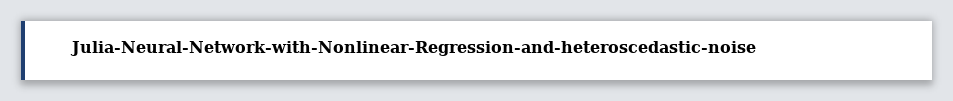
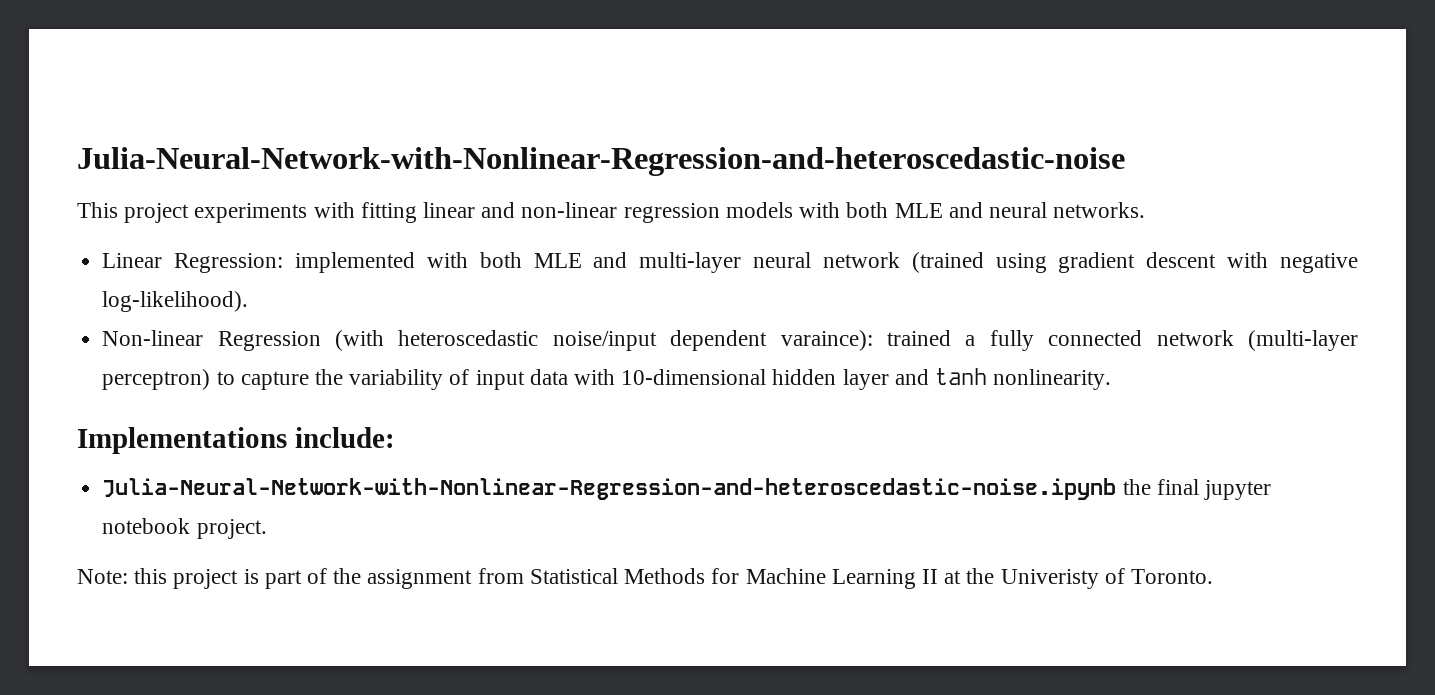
(756, 48) none -> [77,202,1146,223] [102,252,1358,273] [102,291,249,312] [102,330,1358,351] [102,368,1112,390] [77,427,395,454] [102,478,1271,500] [102,518,267,539] [77,568,1213,589] // This project experiments with fitting linear and non-linear regression models with both MLE and neural networks. // Linear Regression: implemented with both MLE and multi-layer neural network (trained using gradient descent with negative log-likelihood). // Non-linear Regression (with heteroscedastic noise/input dependent varaince): trained a fully connected network (multi-layer perceptron) to capture the variability of input data with 10-dimensional hidden layer and tanh nonlinearity. // Implementations include: // Julia-Neural-Network-with-Nonlinear-Regression-and-heteroscedastic-noise.ipynb the final jupyter notebook project. // Note: this project is part of the assignment from Statistical Methods for Machine Learning II at the Univeristy of Toronto.

